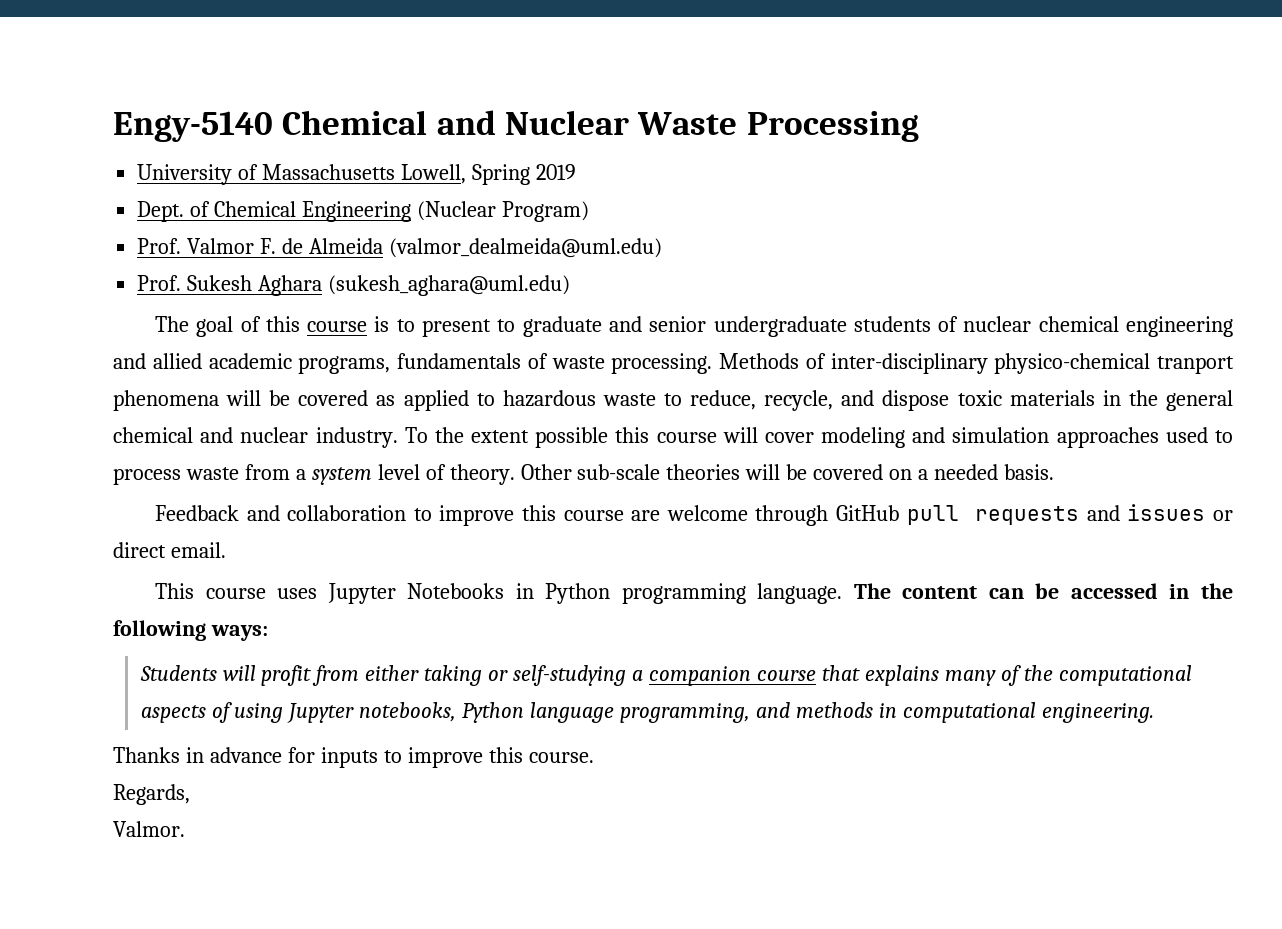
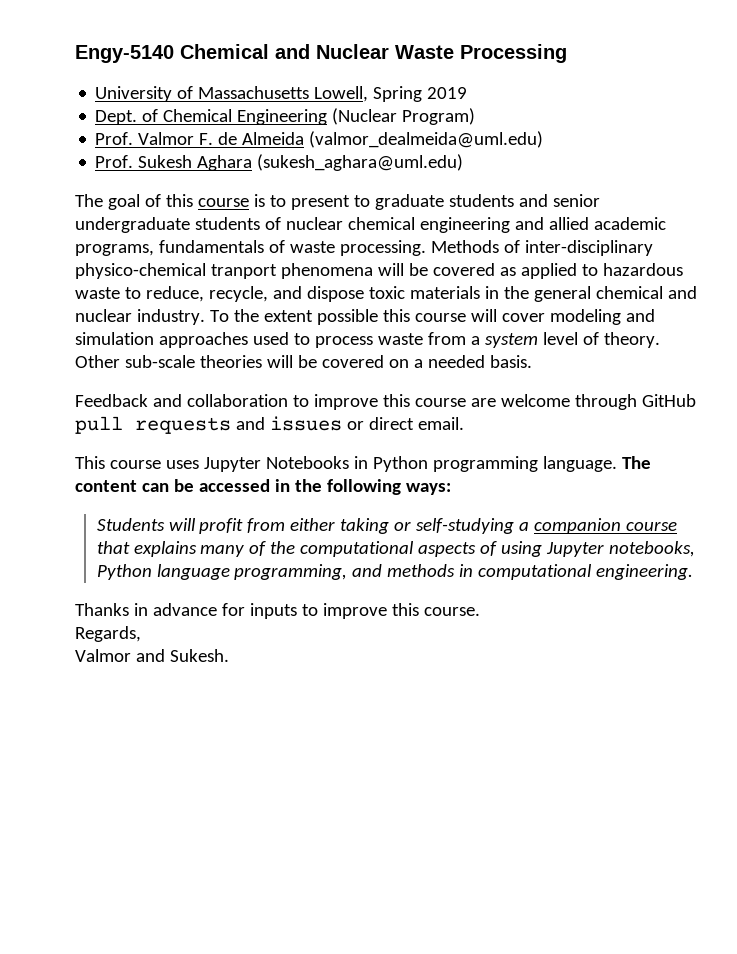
(602, 326) none -> [448,194,514,207] students
[113,821,185,837] Valmor. -> [75,649,229,662] Valmor and Sukesh.

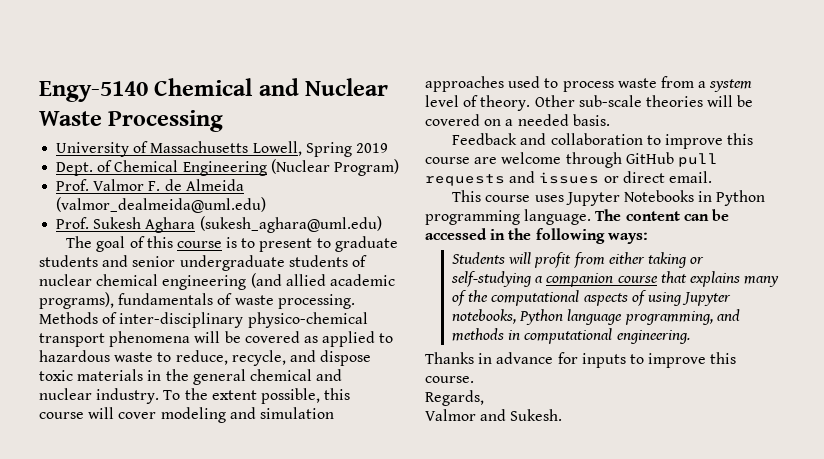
[514,217,544,230] and -> [250,273,282,288] (and
[75,244,154,256] programs, -> [39,292,114,309] programs),
[210,264,277,279] tranport -> [39,333,105,347] transport
[316,309,378,325] possible -> [260,388,320,404] possible,

